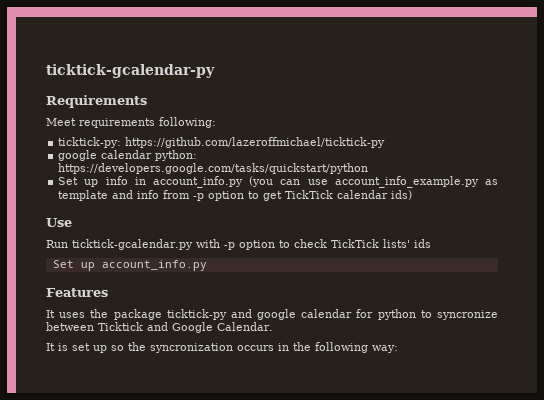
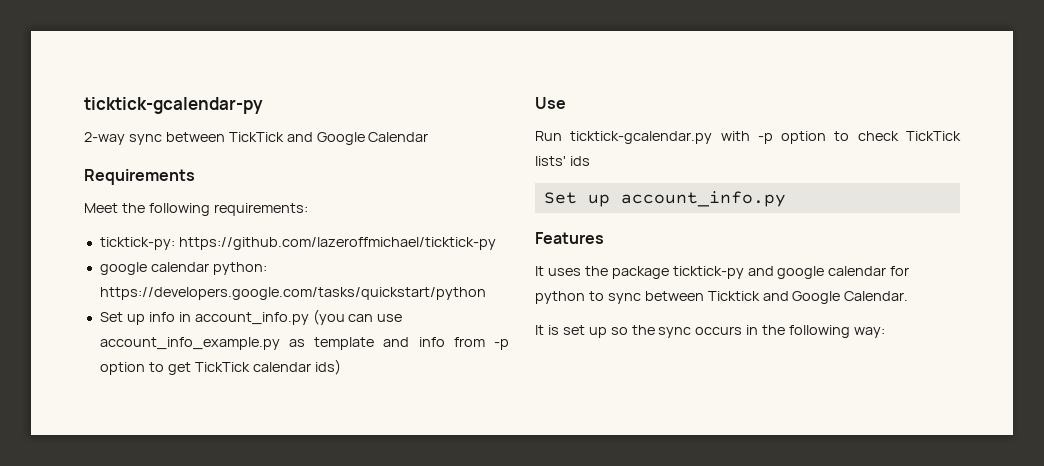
(215, 71) none -> [84,132,429,145] // 2-way sync between TickTick and Google Calendar
[79,117,216,128] requirements following: -> [121,203,308,216] the following requirements:
[437,310,499,320] syncronize -> [607,293,641,304] sync
[150,343,233,353] syncronization -> [658,327,692,338] sync

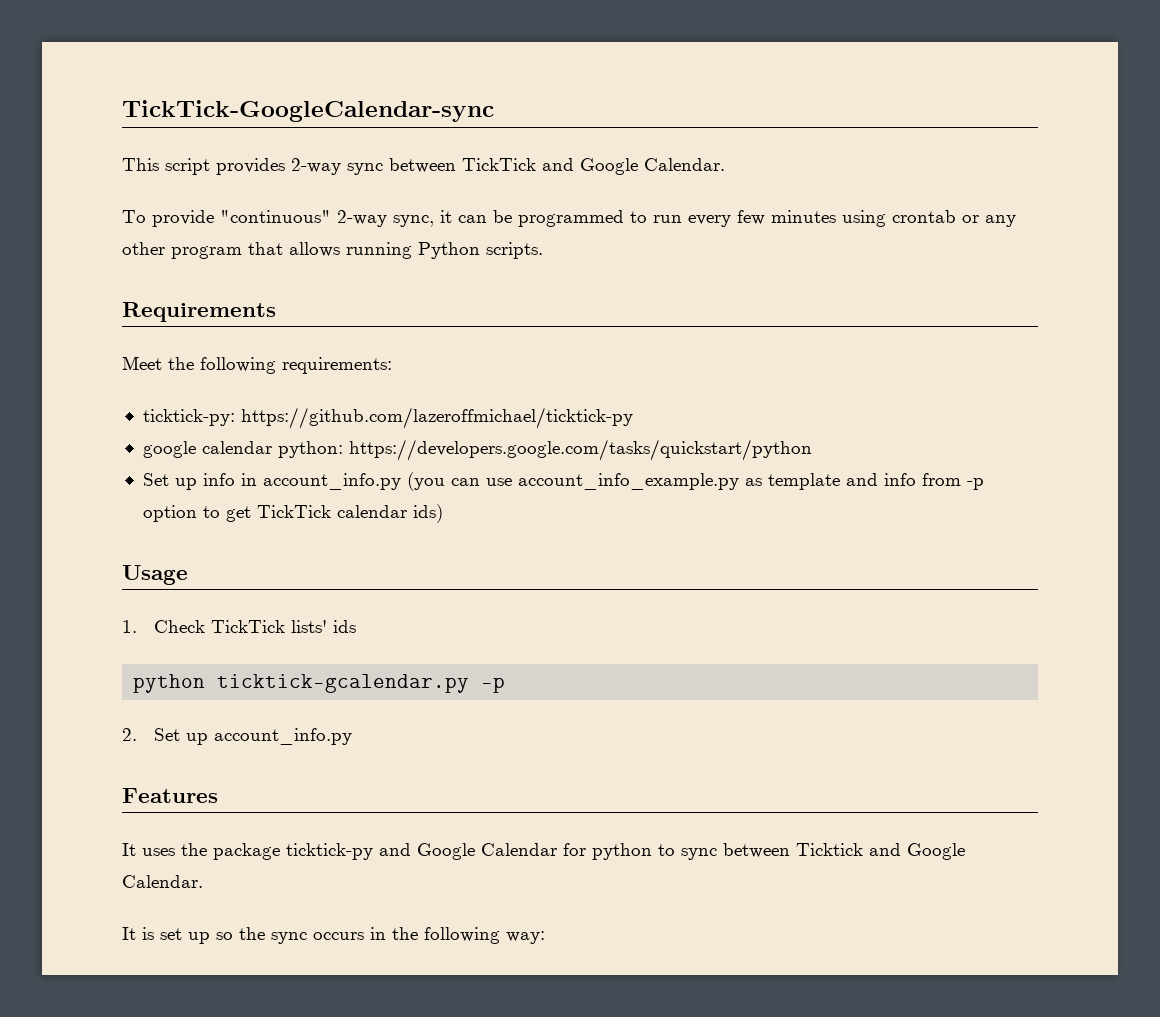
[84,97,263,114] ticktick-gcalendar-py // -> [122,100,494,122] [122,158,285,175] TickTick-GoogleCalendar-sync // This script provides
[368,132,429,142] Calendar -> [644,158,725,171] [122,210,1016,227] [122,242,543,259] Calendar. // To provide "continuous" 2-way sync, it can be programmed to run every few minutes using crontab or any other program that allows running Python scripts.
[535,97,566,109] [535,131,899,144] Use // Run ticktick-gcalendar.py with -p option to check -> [122,565,188,585] [122,620,206,633] Usage // 1. Check
(590, 161) none -> [133,674,506,693] [122,728,137,741] python ticktick-gcalendar.py -p // 2.
[777,266,887,279] google calendar -> [417,843,557,860] Google Calendar

